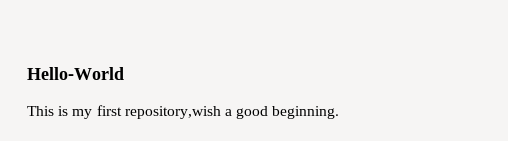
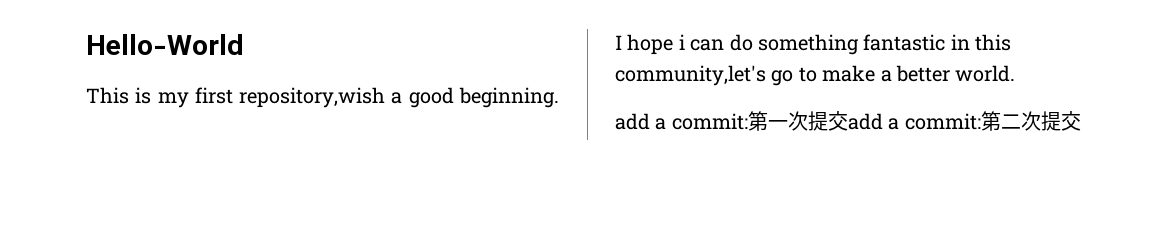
(340, 112) none -> [615,34,1012,55] [615,65,1016,86] [615,111,1081,131] I hope i can do something fantastic in this community,let's go to make a better world. // add a commit:第一次提交add a commit:第二次提交

